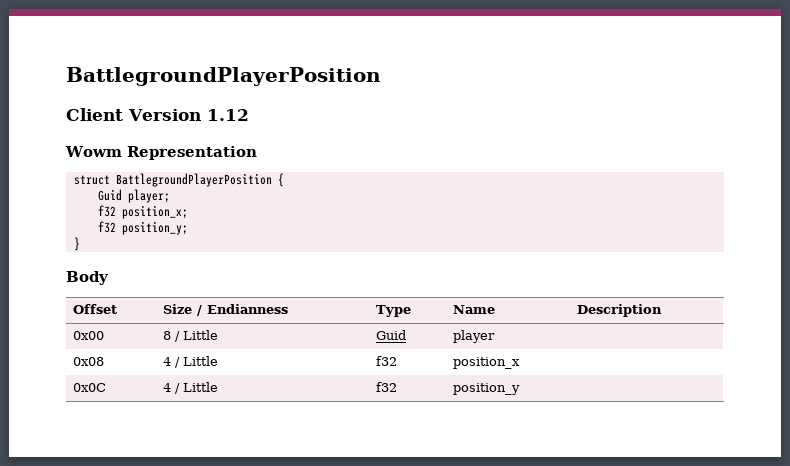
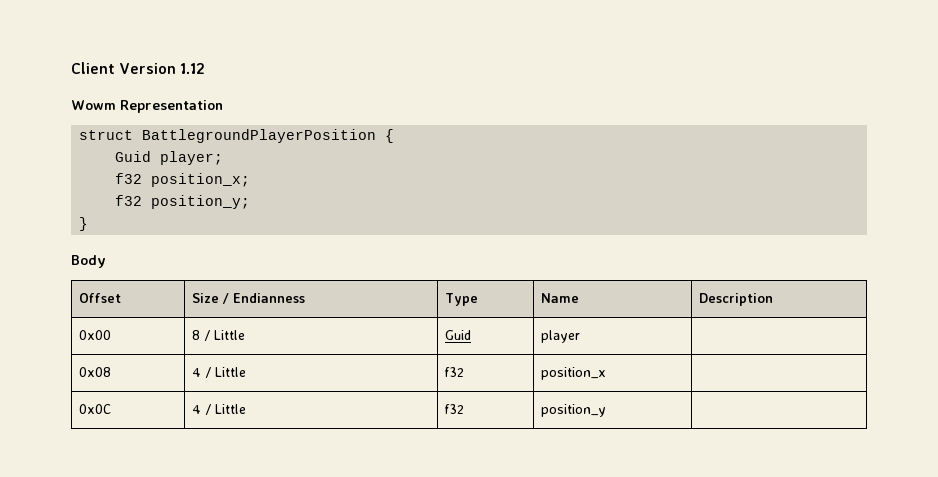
[66,67,381,86] BattlegroundPlayerPosition // -> (71, 68) none

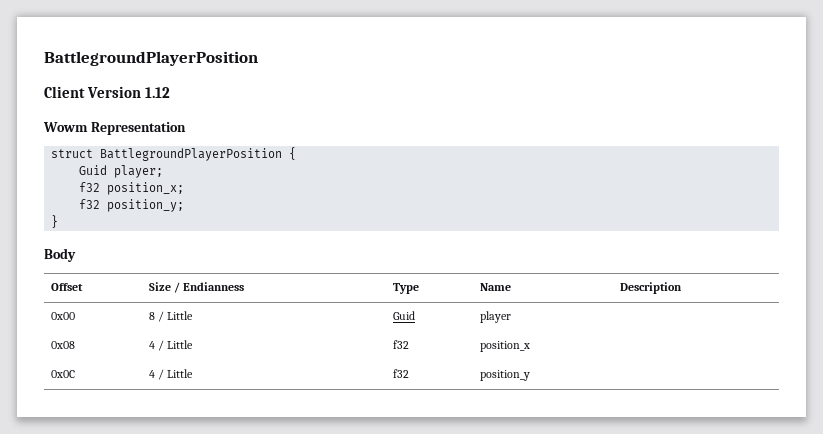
(71, 68) none -> [44,51,258,66] BattlegroundPlayerPosition //

